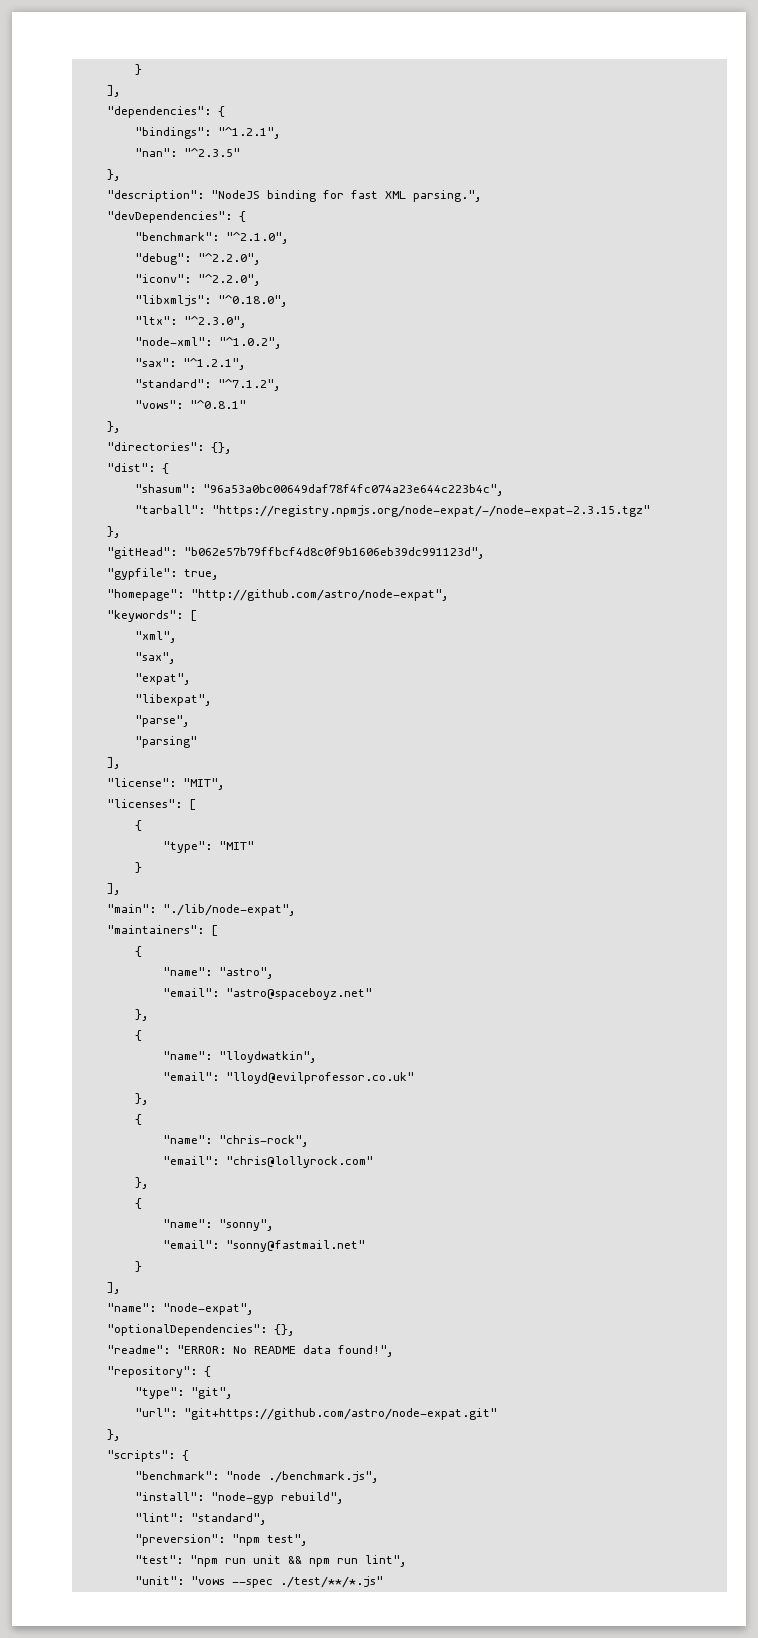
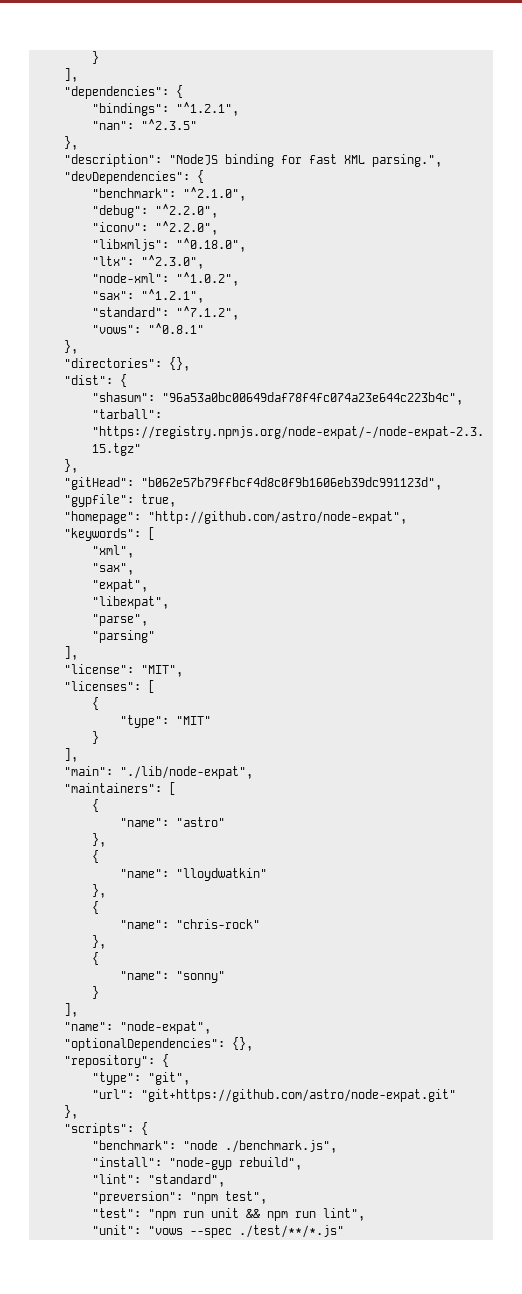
[219,967,275,979] [163,988,373,1000] [135,1009,150,1021] [135,1030,143,1041] [163,1051,318,1063] [163,1072,415,1084] [135,1093,150,1105] [135,1114,143,1125] [163,1135,310,1147] [163,1156,374,1168] [135,1177,150,1189] [135,1198,143,1209] [163,1219,275,1231] [163,1240,366,1252] "astro", // "email": "astro@spaceboyz.net" // }, // { // "name": "lloydwatkin", // "email": "lloyd@evilprofessor.co.uk" // }, // { // "name": "chris-rock", // "email": "chris@lollyrock.com" // }, // { // "name": "sonny", // "email": "sonny@fastmail.net" -> [175,817,225,827] [91,833,106,847] [91,850,99,863] [119,868,267,881] [91,884,106,898] [91,901,99,914] [119,919,260,929] [91,935,106,949] [91,952,99,965] [119,971,225,983] "astro" // }, // { // "name": "lloydwatkin" // }, // { // "name": "chris-rock" // }, // { // "name": "sonny"
[107,1345,395,1357] // "readme": "ERROR: No README data found!", -> (253, 1044) none

